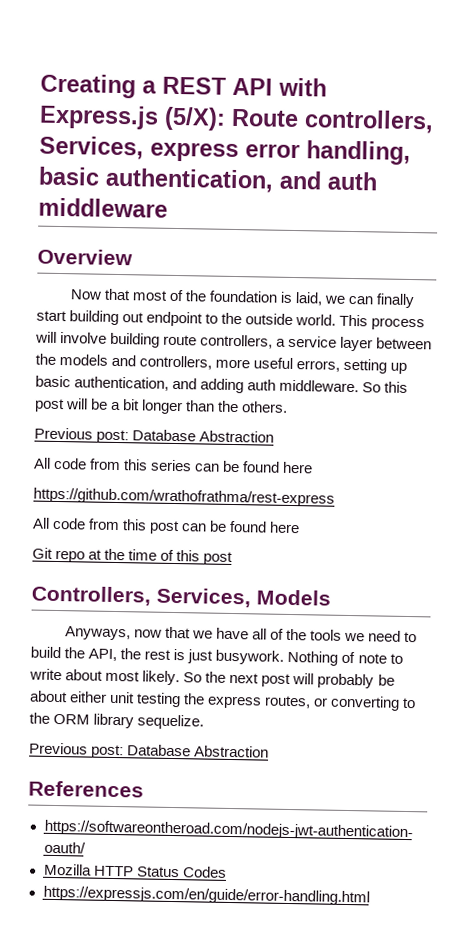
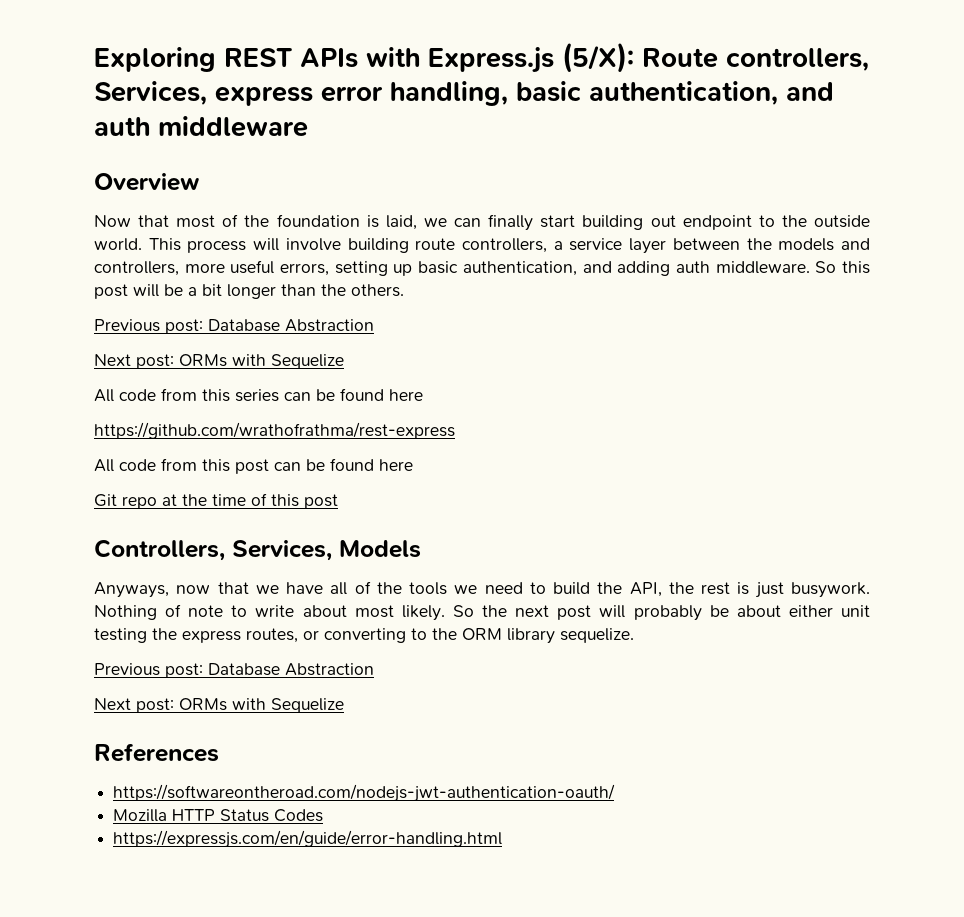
[40,73,273,99] Creating a REST API -> [94,47,358,72] Exploring REST APIs
(275, 436) none -> [94,354,344,369] // Next post: ORMs with Sequelize
(270, 751) none -> [94,698,344,713] // Next post: ORMs with Sequelize

